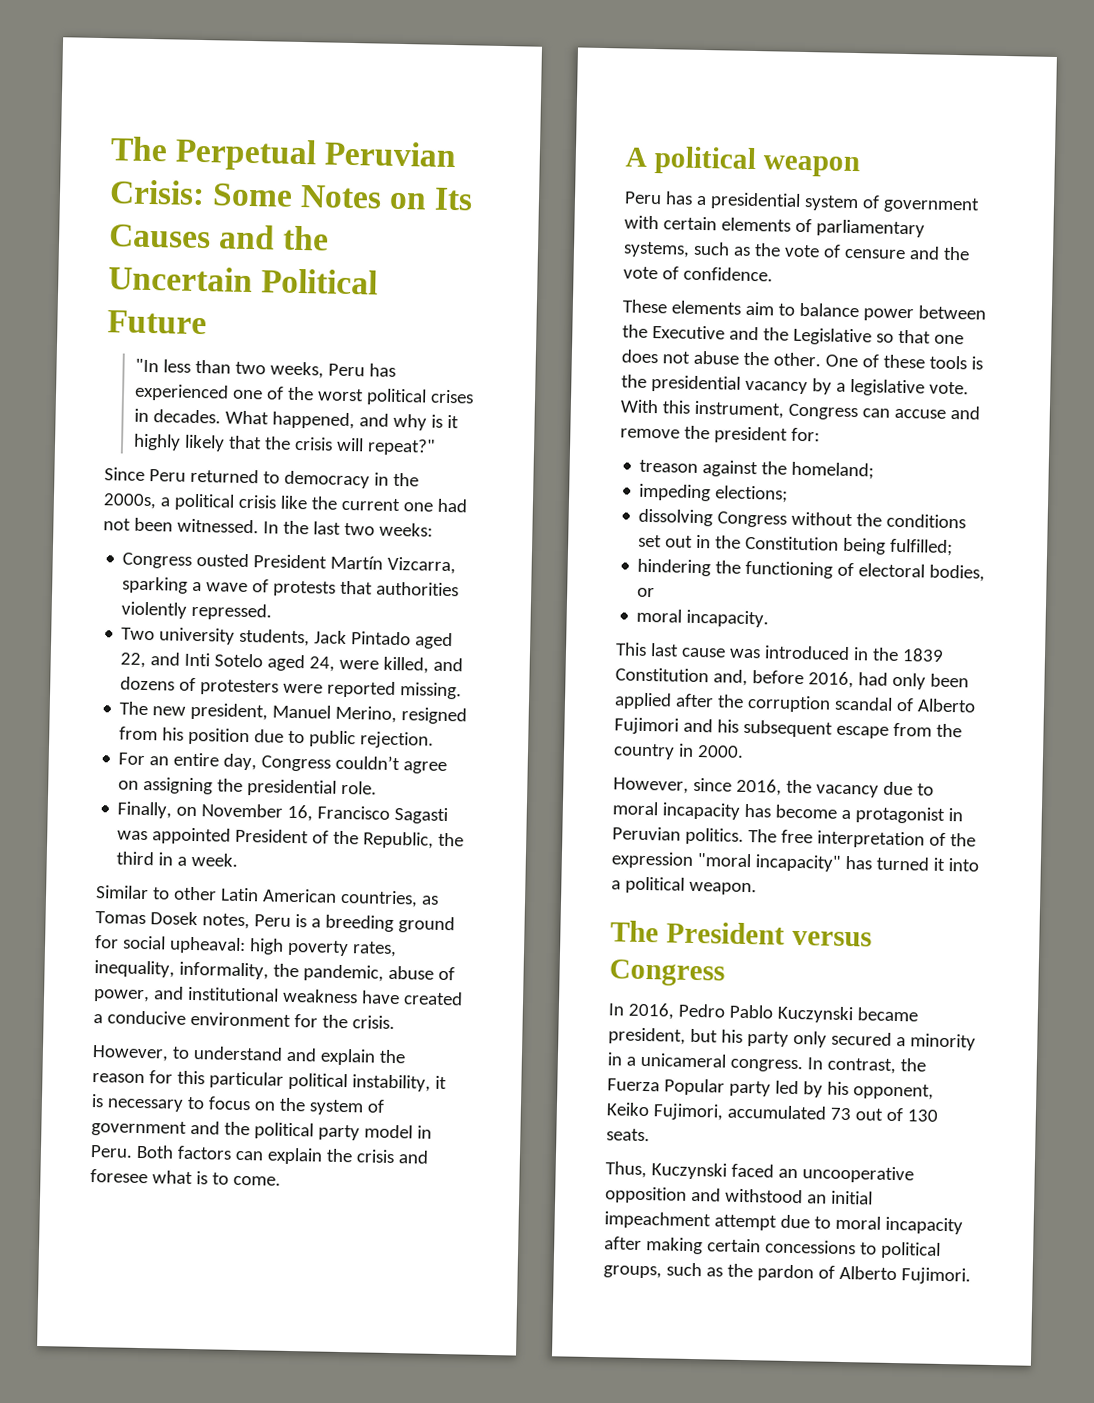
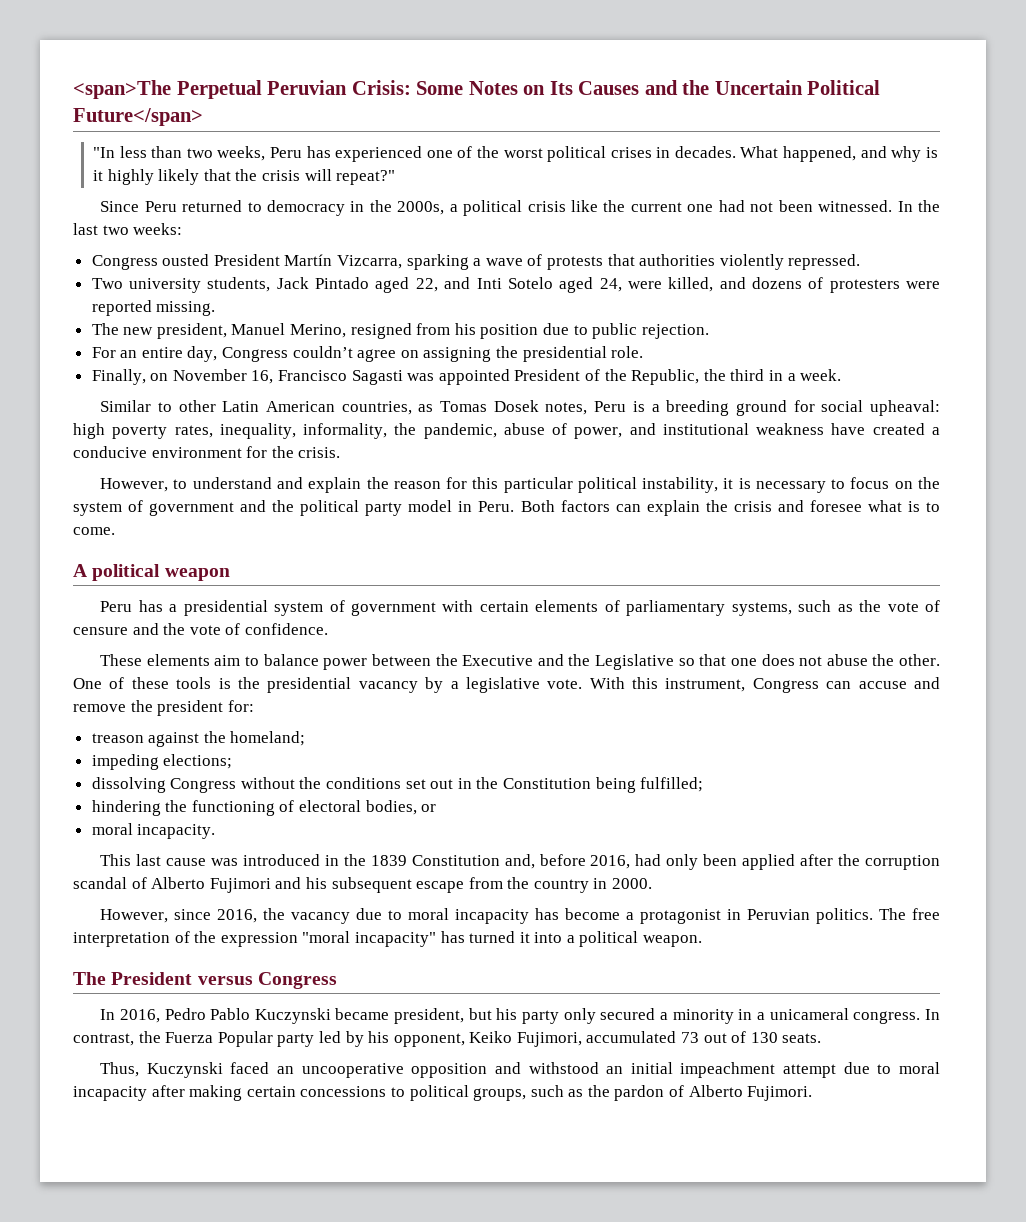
[110,136,168,162] The -> [73,80,171,99] <span>The
[107,310,207,335] Future -> [73,108,203,126] Future</span>

